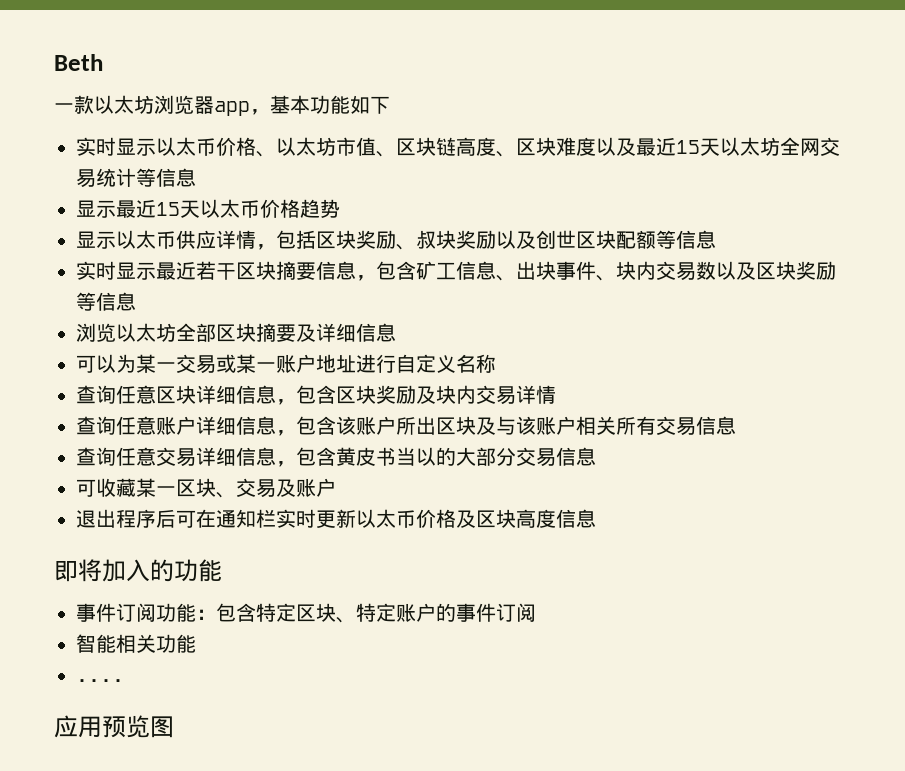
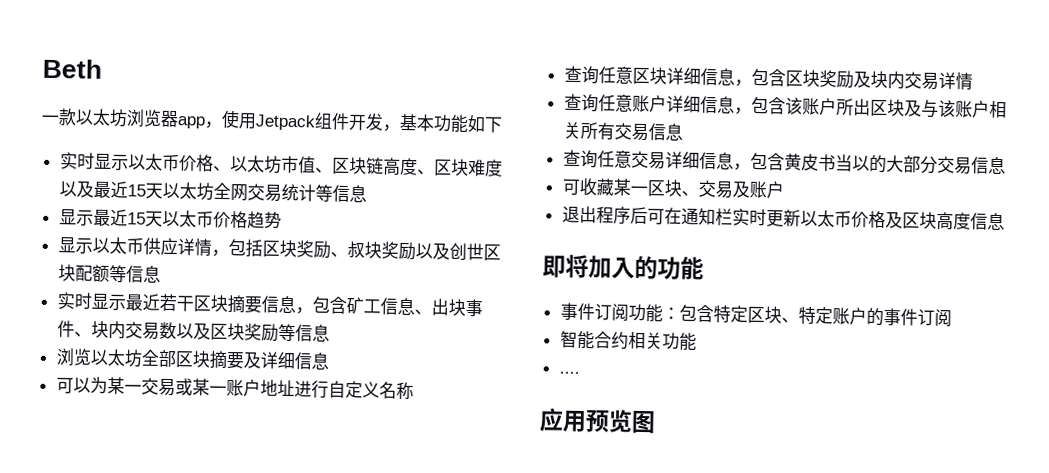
(270, 112) none -> [221,109,400,132] 使用Jetpack组件开发，
(116, 643) none -> [593,331,629,350] 合约

